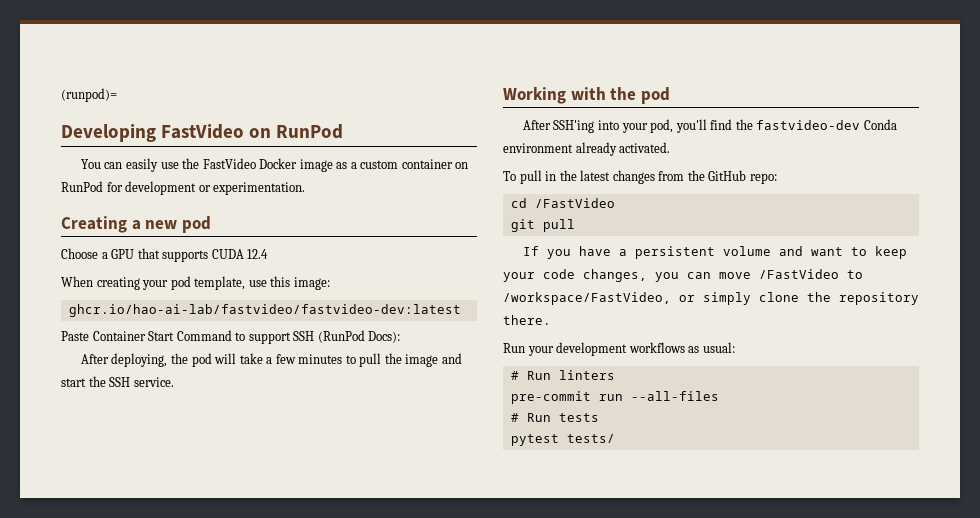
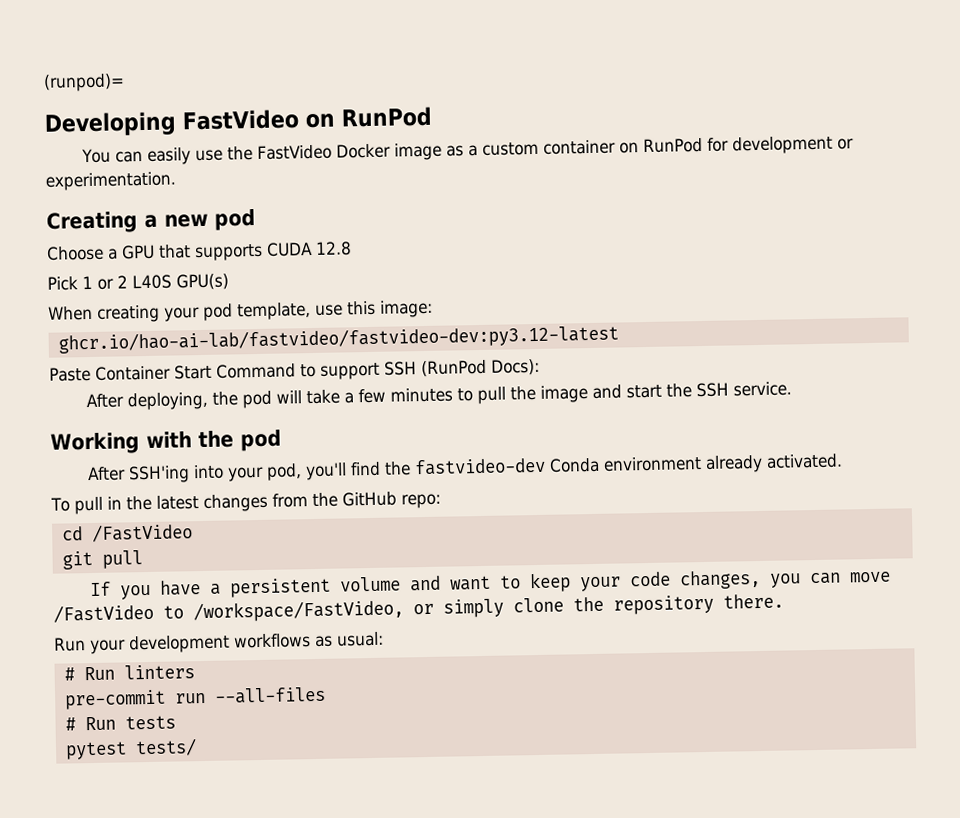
[247,249,269,259] 12.4 -> [315,241,352,256] [47,273,229,291] 12.8 // Pick 1 or 2 L40S GPU(s)
[68,304,461,317] ghcr.io/hao-ai-lab/fastvideo/fastvideo-dev:latest -> [57,324,619,354] ghcr.io/hao-ai-lab/fastvideo/fastvideo-dev:py3.12-latest

